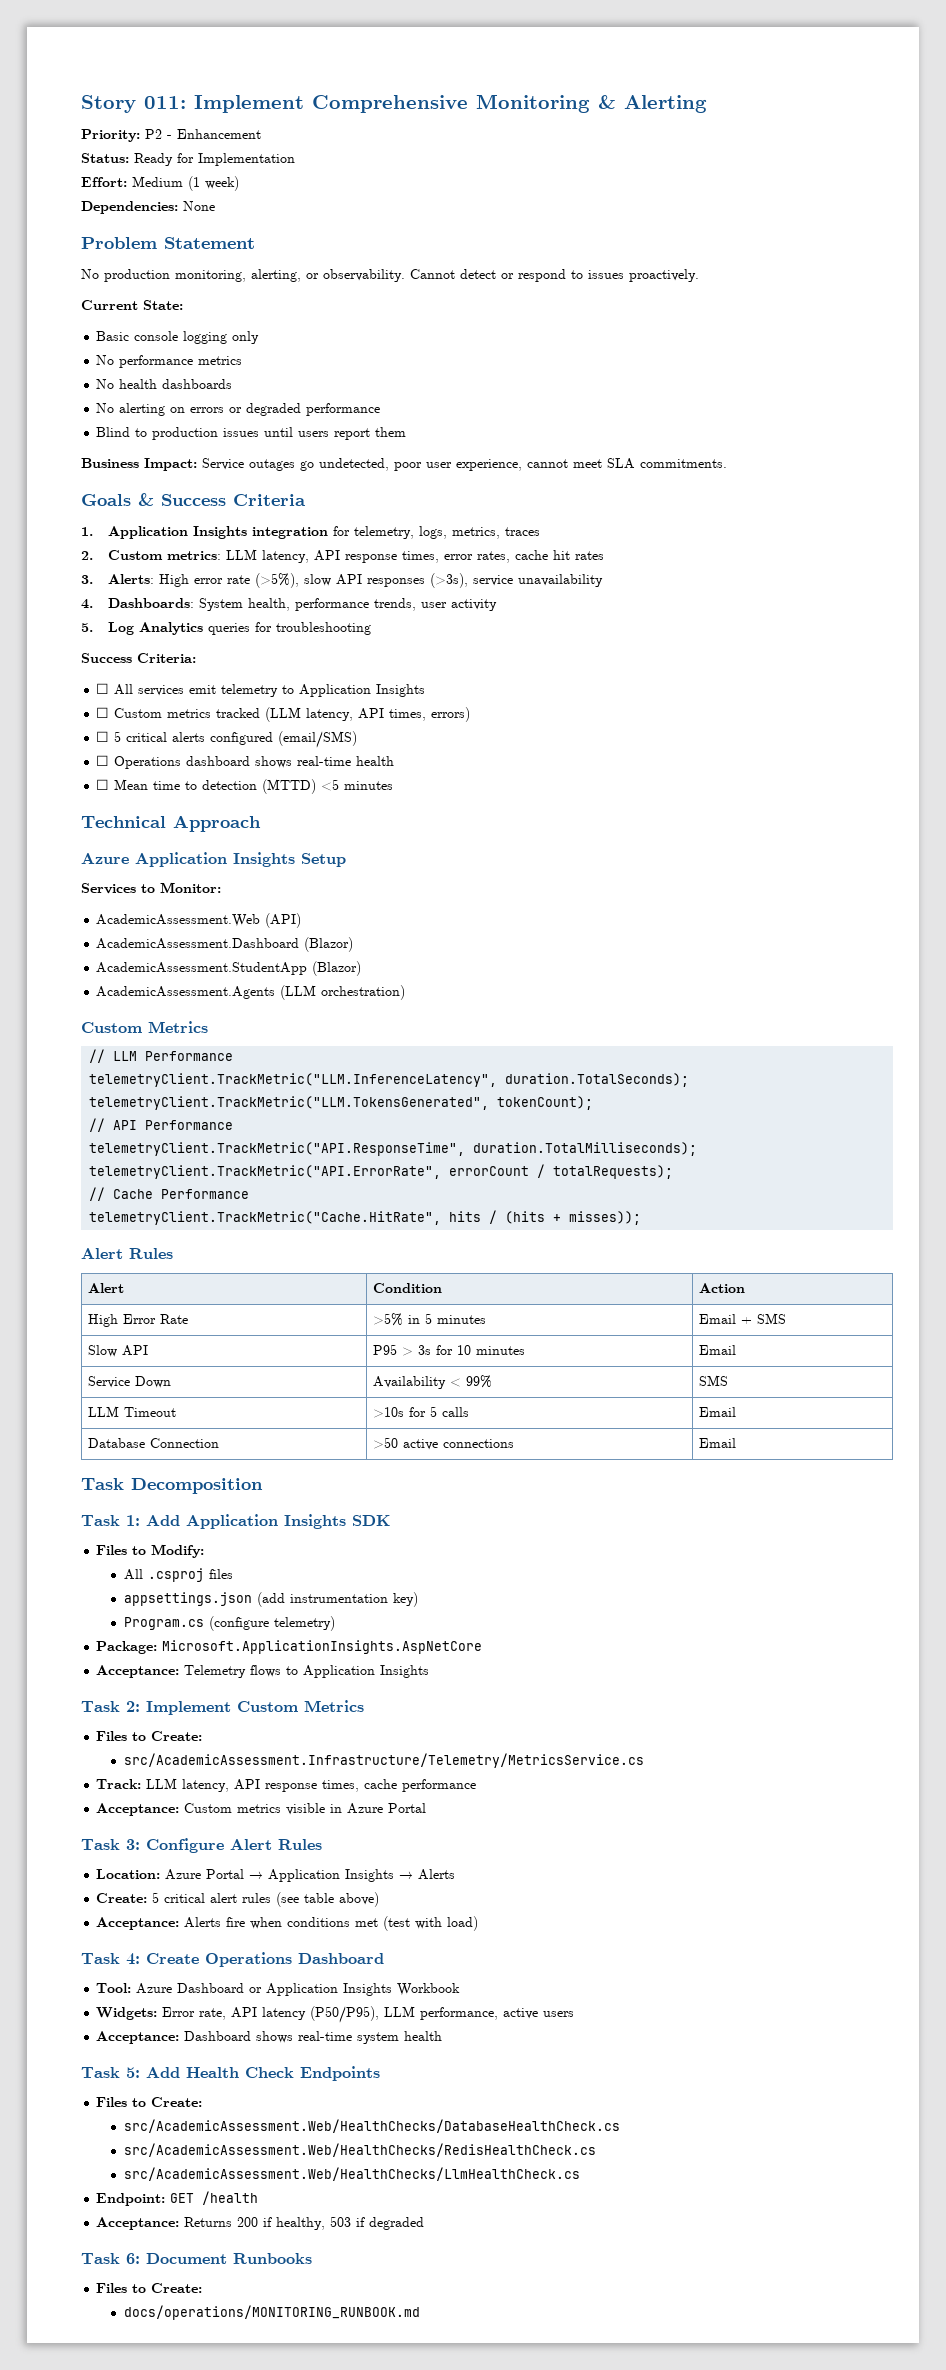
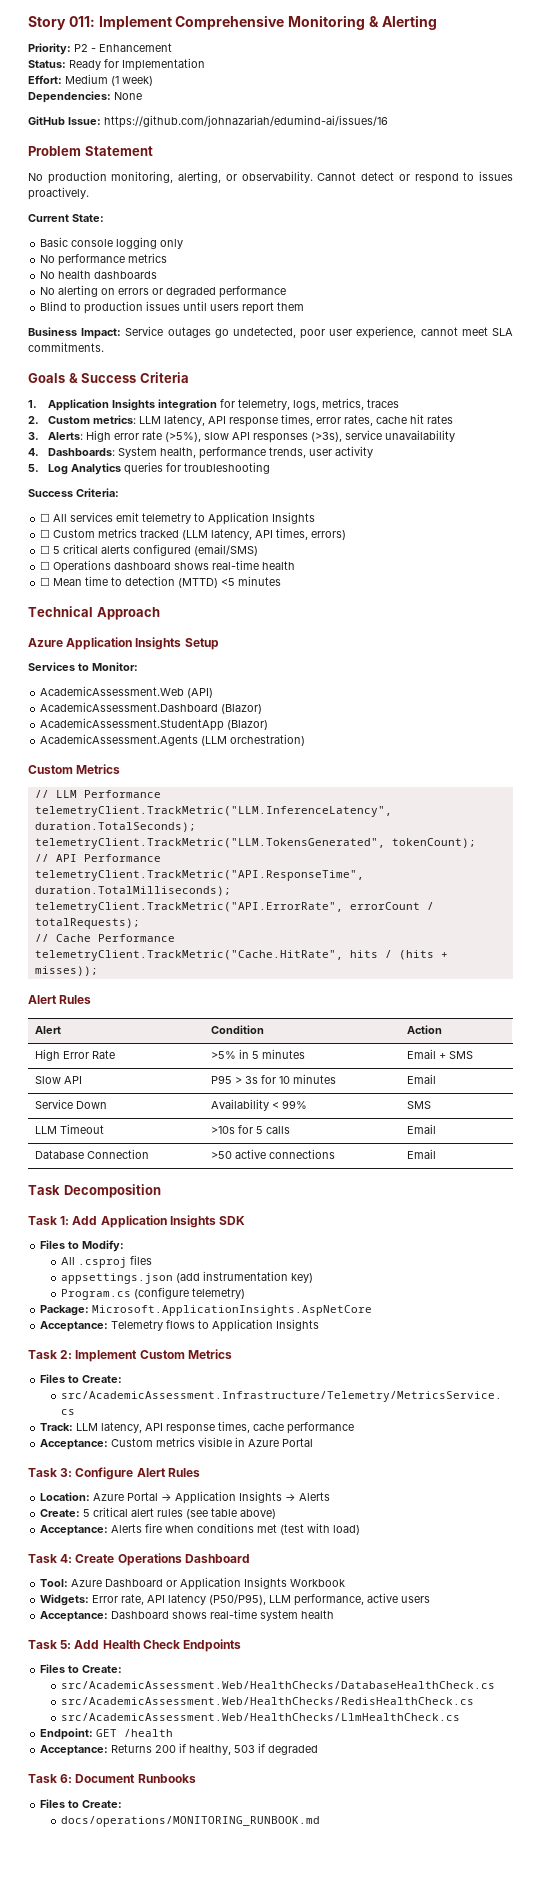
(215, 206) none -> [28,115,388,128] // GitHub Issue: https://github.com/johnazariah/edumind-ai/issues/16

